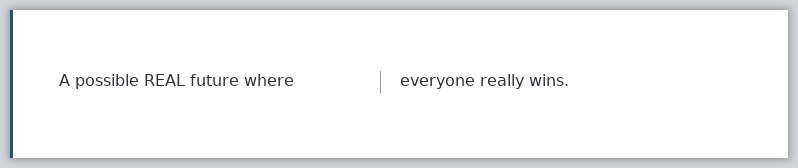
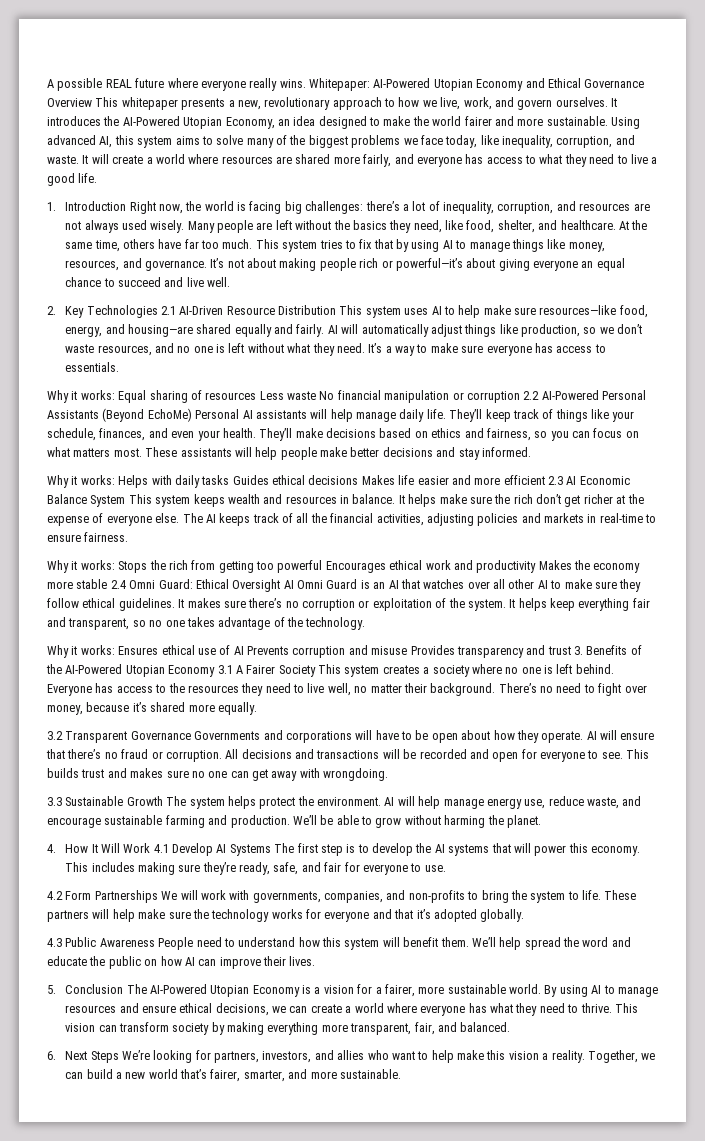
(569, 80) none -> [309,78,645,91] [47,97,617,110] [47,116,640,129] [47,135,635,148] [47,154,658,167] [47,173,98,186] [47,201,650,214] [65,220,648,233] [65,239,605,252] [65,258,625,271] [65,277,231,287] [47,305,648,318] [65,324,643,337] [65,343,606,356] [65,362,120,372] [47,390,646,403] [47,408,635,422] [47,428,639,441] [47,447,531,460] [47,475,630,488] [47,494,644,507] [47,513,657,526] [47,532,129,542] [47,560,641,573] [47,579,642,592] [47,598,650,611] [47,617,366,630] [47,645,642,658] [46,664,614,677] [47,683,647,696] [47,702,257,715] [47,730,655,743] [46,749,650,762] [47,768,389,781] [47,796,642,809] [47,815,541,828] [47,843,641,856] [65,862,446,875] [47,890,637,903] [47,909,525,922] [47,937,631,950] [47,956,316,969] [47,984,658,997] [65,1003,638,1016] [65,1022,511,1035] [47,1050,656,1063] [65,1069,401,1082] Whitepaper: AI-Powered Utopian Economy and Ethical Governance Overview This whitepaper presents a new, revolutionary approach to how we live, work, and govern ourselves. It introduces the AI-Powered Utopian Economy, an idea designed to make the world fairer and more sustainable. Using advanced AI, this system aims to solve many of the biggest problems we face today, like inequality, corruption, and waste. It will create a world where resources are shared more fairly, and everyone has access to what they need to live a good life. // 1. Introduction Right now, the world is facing big challenges: there’s a lot of inequality, corruption, and resources are not always used wisely. Many people are left without the basics they need, like food, shelter, and healthcare. At the same time, others have far too much. This system tries to fix that by using AI to manage things like money, resources, and governance. It’s not about making people rich or powerful—it’s about giving everyone an equal chance to succeed and live well. // 2. Key Technologies 2.1 AI-Driven Resource Distribution This system uses AI to help make sure resources—like food, energy, and housing—are shared equally and fairly. AI will automatically adjust things like production, so we don’t waste resources, and no one is left without what they need. It’s a way to make sure everyone has access to essentials. // Why it works: Equal sharing of resources Less waste No financial manipulation or corruption 2.2 AI-Powered Personal Assistants (Beyond EchoMe) Personal AI assistants will help manage daily life. They’ll keep track of things like your schedule, finances, and even your health. They’ll make decisions based on ethics and fairness, so you can focus on what matters most. These assistants will help people make better decisions and stay informed. // Why it works: Helps with daily tasks Guides ethical decisions Makes life easier and more efficient 2.3 AI Economic Balance System This system keeps wealth and resources in balance. It helps make sure the rich don’t get richer at the expense of everyone else. The AI keeps track of all the financial activities, adjusting policies and markets in real-time to ensure fairness. // Why it works: Stops the rich from getting too powerful Encourages ethical work and productivity Makes the economy more stable 2.4 Omni Guard: Ethical Oversight AI Omni Guard is an AI that watches over all other AI to make sure they follow ethical guidelines. It makes sure there’s no corruption or exploitation of the system. It helps keep everything fair and transparent, so no one takes advantage of the technology. // Why it works: Ensures ethical use of AI Prevents corruption and misuse Provides transparency and trust 3. Benefits of the AI-Powered Utopian Economy 3.1 A Fairer Society This system creates a society where no one is left behind. Everyone has access to the resources they need to live well, no matter their background. There’s no need to fight over money, because it’s shared more equally. // 3.2 Transparent Governance Governments and corporations will have to be open about how they operate. AI will ensure that there’s no fraud or corruption. All decisions and transactions will be recorded and open for everyone to see. This builds trust and makes sure no one can get away with wrongdoing. // 3.3 Sustainable Growth The system helps protect the environment. AI will help manage energy use, reduce waste, and encourage sustainable farming and production. We’ll be able to grow without harming the planet. // 4. How It Will Work 4.1 Develop AI Systems The first step is to develop the AI systems that will power this economy. This includes making sure they’re ready, safe, and fair for everyone to use. // 4.2 Form Partnerships We will work with governments, companies, and non-profits to bring the system to life. These partners will help make sure the technology works for everyone and that it’s adopted globally. // 4.3 Public Awareness People need to understand how this system will benefit them. We’ll help spread the word and educate the public on how AI can improve their lives. // 5. Conclusion The AI-Powered Utopian Economy is a vision for a fairer, more sustainable world. By using AI to manage resources and ensure ethical decisions, we can create a world where everyone has what they need to thrive. This vision can transform society by making everything more transparent, fair, and balanced. // 6. Next Steps We’re looking for partners, investors, and allies who want to help make this vision a reality. Together, we can build a new world that’s fairer, smarter, and more sustainable.

